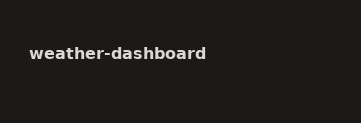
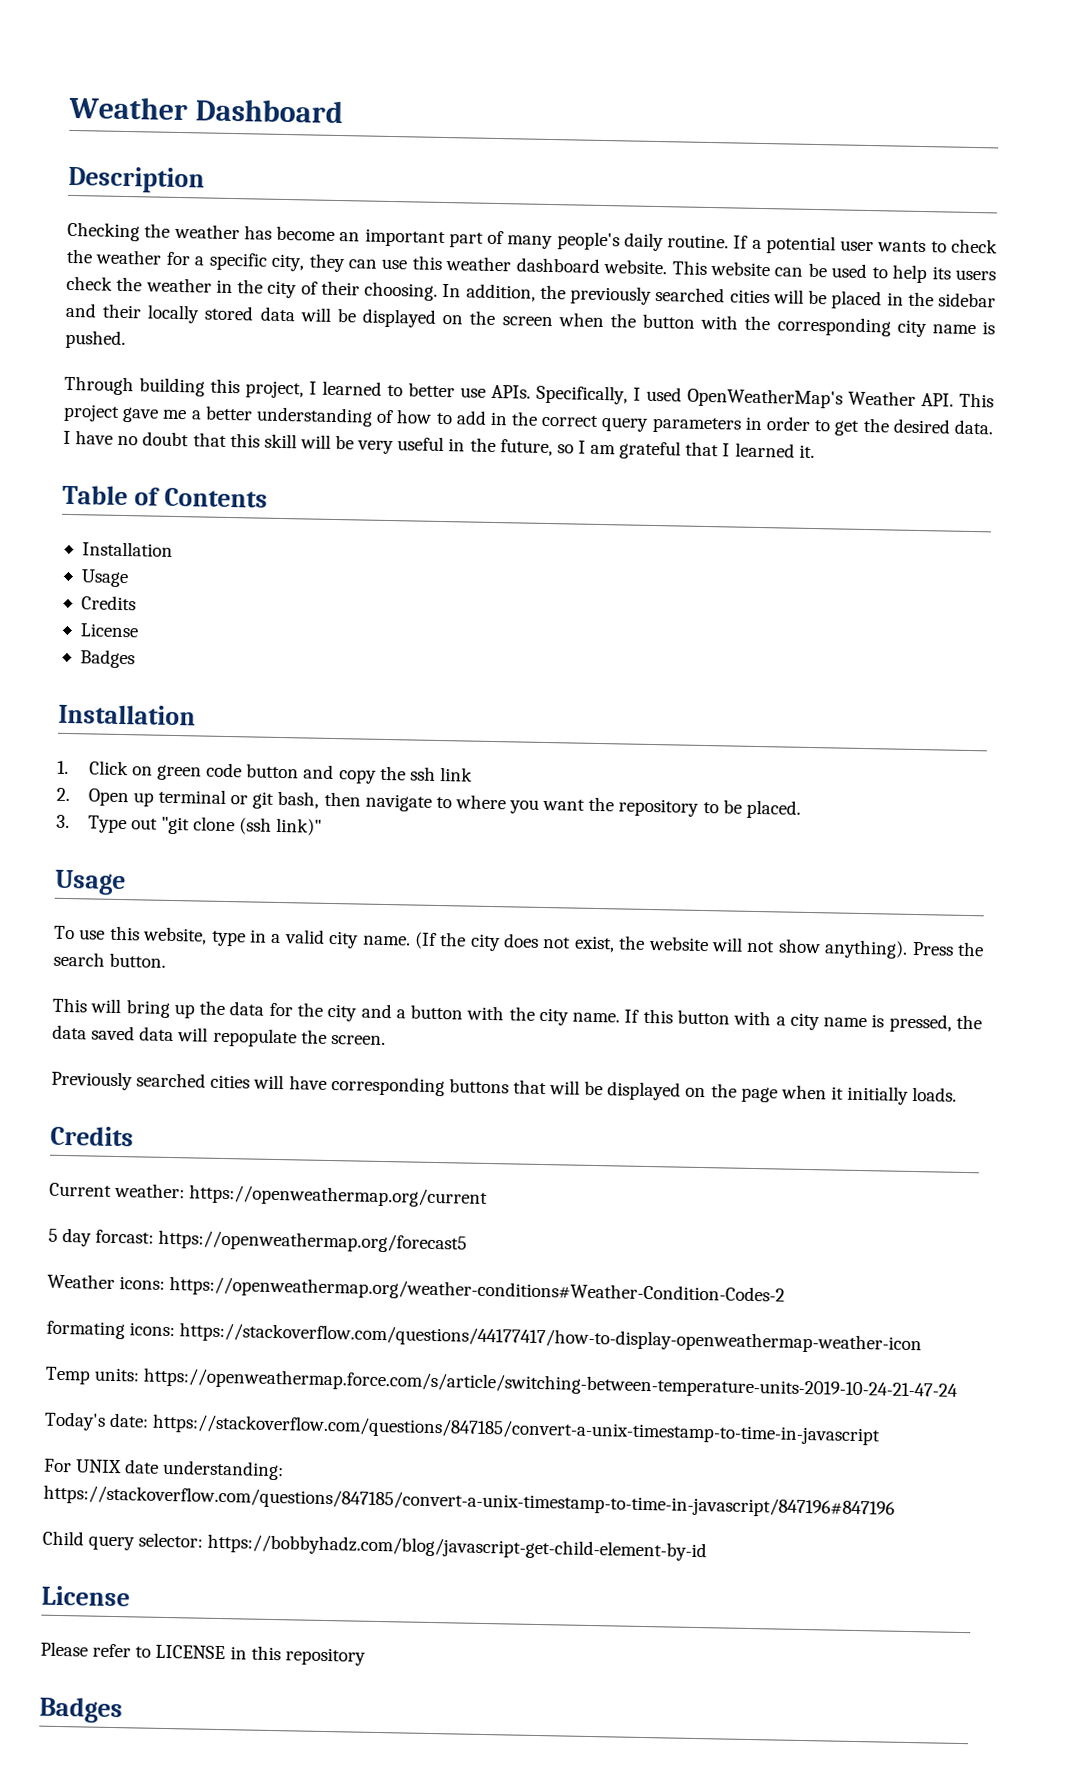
[29,47,206,59] weather-dashboard -> [68,95,343,124] [68,165,205,194] [67,221,999,255] [66,248,997,284] [66,275,996,310] [65,302,995,338] [65,329,126,350] [64,375,994,409] [63,403,994,436] [63,430,815,460] [62,484,268,508] [81,541,173,557] [80,569,129,588] [80,595,136,611] [79,623,139,638] [79,649,135,669] [58,703,196,726] [57,760,473,784] [56,787,801,819] [56,814,323,836] [54,869,126,896] [54,925,985,959] [53,951,167,968] [52,997,982,1033] [52,1024,386,1048] [51,1070,958,1105] [50,1125,134,1147] [49,1182,489,1209] [48,1227,468,1254] [47,1273,786,1306] [46,1320,923,1355] [45,1366,959,1401] [44,1411,882,1446] [44,1458,285,1481] [43,1484,895,1519] [42,1530,708,1562] [41,1585,130,1607] [40,1641,366,1666] [39,1696,123,1724] Weather Dashboard // Description // Checking the weather has become an important part of many people's daily routine. If a potential user wants to check the weather for a specific city, they can use this weather dashboard website. This website can be used to help its users check the weather in the city of their choosing. In addition, the previously searched cities will be placed in the sidebar and their locally stored data will be displayed on the screen when the button with the corresponding city name is pushed. // Through building this project, I learned to better use APIs. Specifically, I used OpenWeatherMap's Weather API. This project gave me a better understanding of how to add in the correct query parameters in order to get the desired data. I have no doubt that this skill will be very useful in the future, so I am grateful that I learned it. // Table of Contents // Installation // Usage // Credits // License // Badges // Installation // 1. Click on green code button and copy the ssh link // 2. Open up terminal or git bash, then navigate to where you want the repository to be placed. // 3. Type out "git clone (ssh link)" // Usage // To use this website, type in a valid city name. (If the city does not exist, the website will not show anything). Press the search button. // This will bring up the data for the city and a button with the city name. If this button with a city name is pressed, the data saved data will repopulate the screen. // Previously searched cities will have corresponding buttons that will be displayed on the page when it initially loads. // Credits // Current weather: https://openweathermap.org/current // 5 day forcast: https://openweathermap.org/forecast5 // Weather icons: https://openweathermap.org/weather-conditions#Weather-Condition-Codes-2 // formating icons: https://stackoverflow.com/questions/44177417/how-to-display-openweathermap-weather-icon // Temp units: https://openweathermap.force.com/s/article/switching-between-temperature-units-2019-10-24-21-47-24 // Today's date: https://stackoverflow.com/questions/847185/convert-a-unix-timestamp-to-time-in-javascript // For UNIX date understanding: https://stackoverflow.com/questions/847185/convert-a-unix-timestamp-to-time-in-javascript/847196#847196 // Child query selector: https://bobbyhadz.com/blog/javascript-get-child-element-by-id // License // Please refer to LICENSE in this repository // Badges

